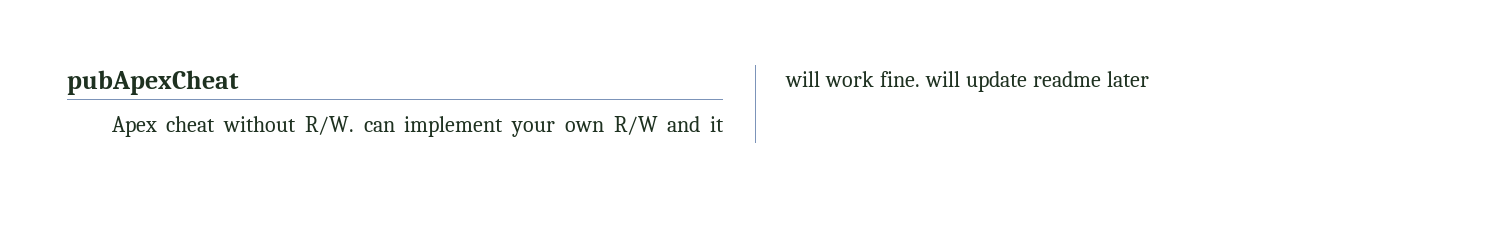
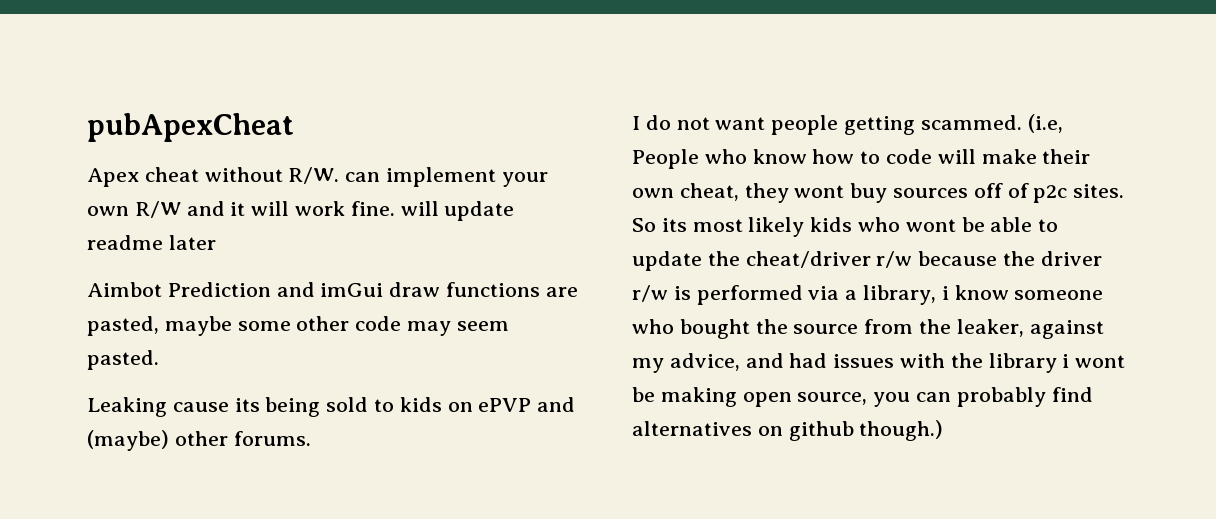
(1149, 79) none -> [87,282,578,297] [87,316,509,336] [87,350,159,370] [87,397,576,417] [87,430,311,451] [632,114,1063,135] [632,149,1091,169] [632,183,1125,203] [632,217,1059,237] [632,251,1102,271] [632,285,1104,305] [632,319,1104,339] [632,353,1126,373] [632,387,1093,407] [632,420,944,441] // Aimbot Prediction and imGui draw functions are pasted, maybe some other code may seem pasted. // Leaking cause its being sold to kids on ePVP and (maybe) other forums. // I do not want people getting scammed. (i.e, People who know how to code will make their own cheat, they wont buy sources off of p2c sites. So its most likely kids who wont be able to update the cheat/driver r/w because the driver r/w is performed via a library, i know someone who bought the source from the leaker, against my advice, and had issues with the library i wont be making open source, you can probably find alternatives on github though.)

